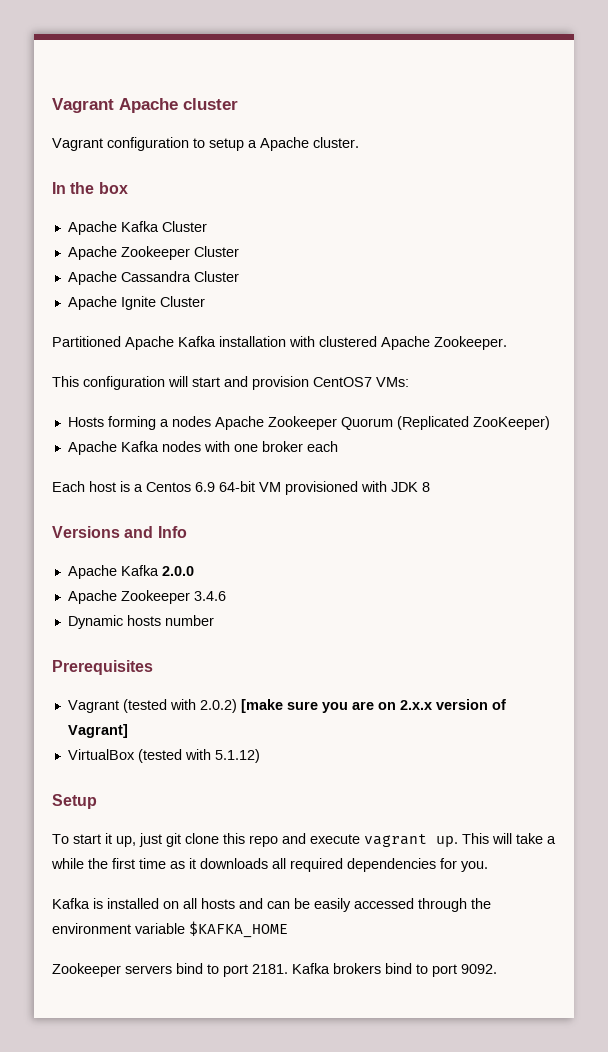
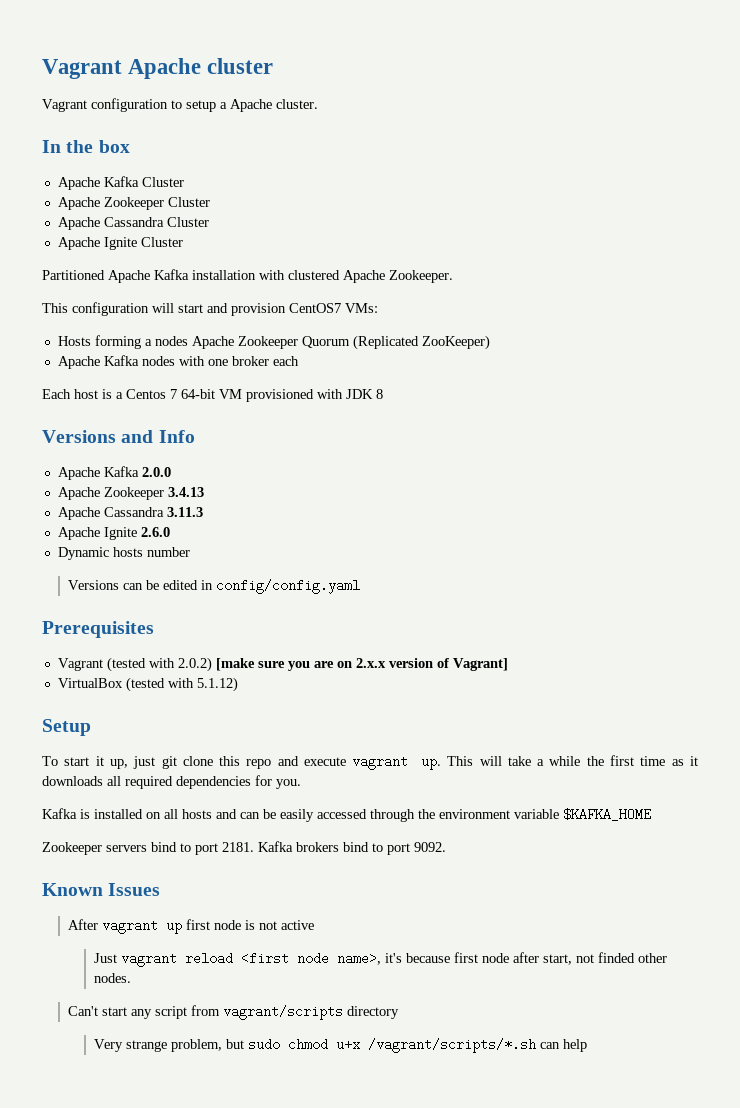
[195,482,215,492] 6.9 -> [170,389,177,399] 7
[193,591,226,601] [67,615,214,629] 3.4.6 // Dynamic hosts number -> [167,487,204,497] [57,507,203,520] [57,527,170,540] [57,547,190,560] [68,579,361,594] 3.4.13 // Apache Cassandra 3.11.3 // Apache Ignite 2.6.0 // Dynamic hosts number // Versions can be edited in config/config.yaml
(497, 969) none -> [42,883,161,896] [68,919,315,934] [94,952,668,967] [94,973,132,983] [68,1005,400,1020] [94,1038,588,1053] // Known Issues // After vagrant up first node is not active // Just vagrant reload <first node name>, it's because first node after start, not finded other nodes. // Can't start any script from vagrant/scripts directory // Very strange problem, but sudo chmod u+x /vagrant/scripts/*.sh can help

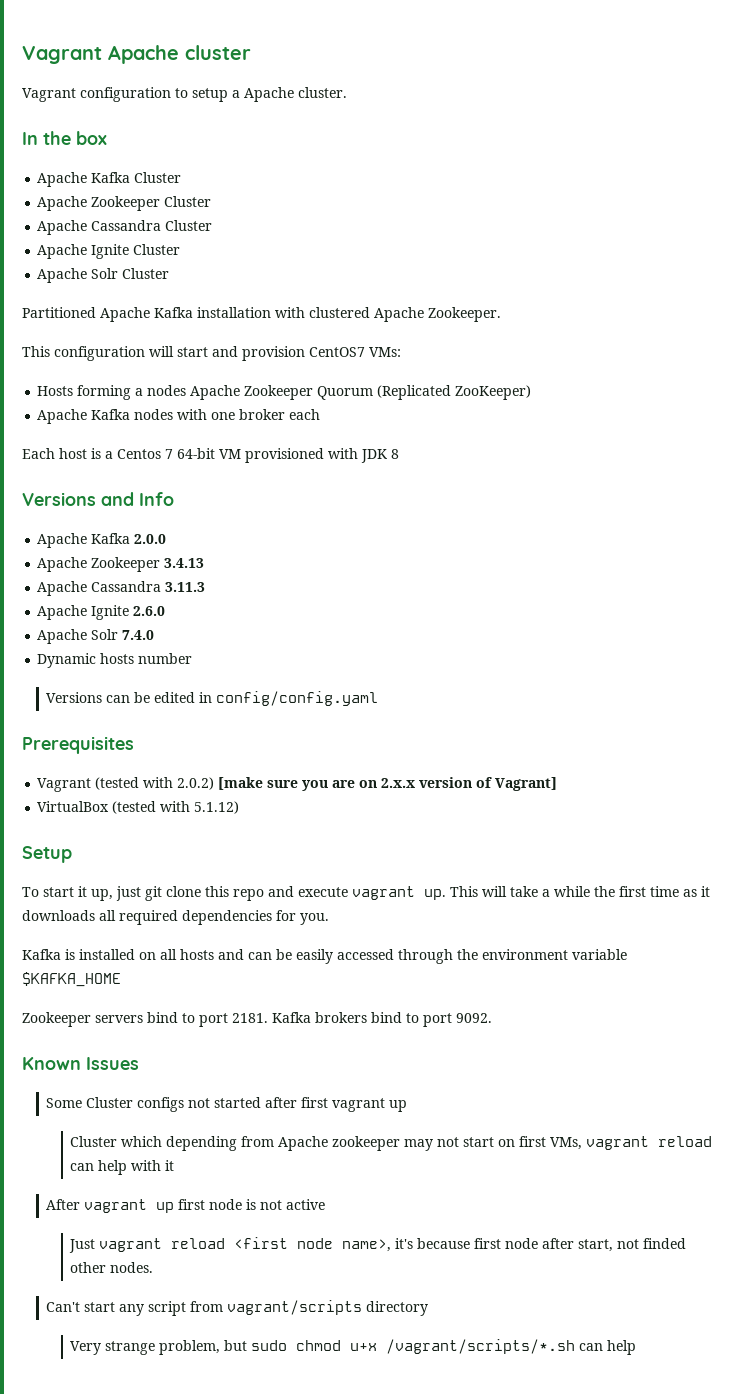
(183, 242) none -> [37,268,170,283] // Apache Solr Cluster
(170, 532) none -> [37,629,155,644] // Apache Solr 7.4.0
(161, 889) none -> [46,1097,408,1112] [70,1136,713,1151] [70,1160,175,1175] // Some Cluster configs not started after first vagrant up // Cluster which depending from Apache zookeeper may not start on first VMs, vagrant reload can help with it

